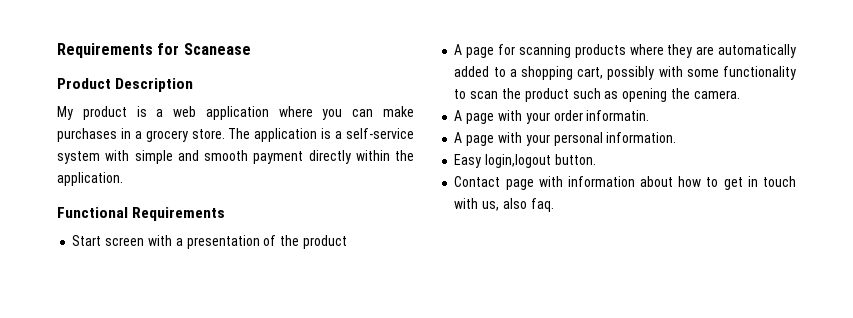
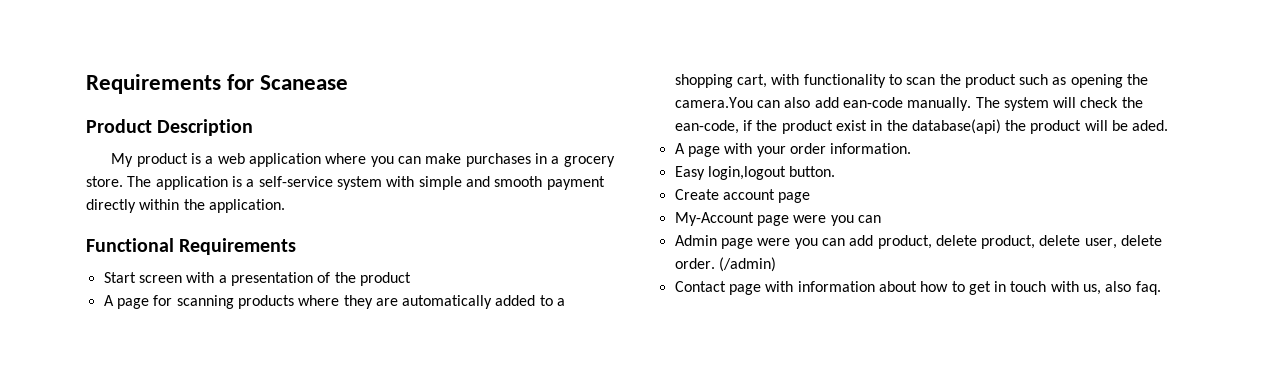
[607,66,719,80] possibly with some -> [771,74,800,85] with
[693,90,740,99] camera. -> [674,97,1143,111] [674,119,1169,134] camera.You can also add ean-code manually. The system will check the ean-code, if the product exist in the database(api) the product will be aded.
[586,110,650,121] [454,132,677,146] [454,154,596,168] informatin. // A page with your personal information. // Easy login,logout button. -> [830,143,912,154] [674,166,836,180] [674,189,811,203] [674,212,881,226] [674,235,1163,249] [674,257,776,272] information. // Easy login,logout button. // Create account page // My-Account page were you can // Admin page were you can add product, delete product, delete user, delete order. (/admin)

